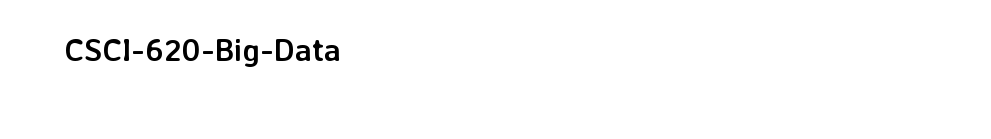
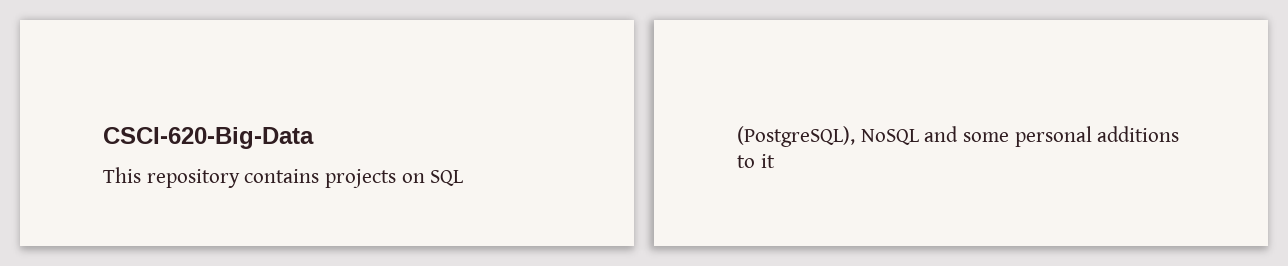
(341, 53) none -> [103,167,464,188] [737,126,1180,147] [737,154,775,168] // This repository contains projects on SQL (PostgreSQL), NoSQL and some personal additions to it

